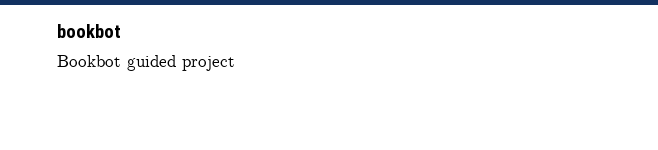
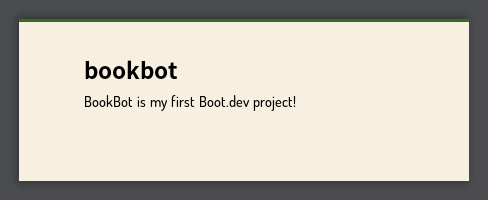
[57,55,235,71] Bookbot guided project -> [84,95,296,111] BookBot is my first Boot.dev project!

